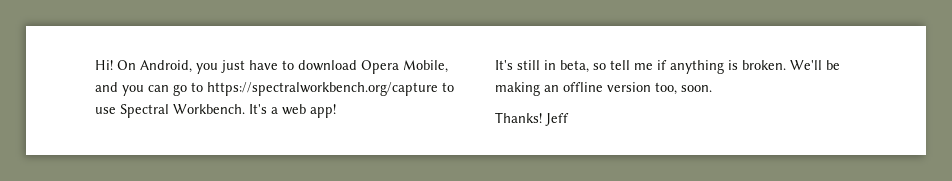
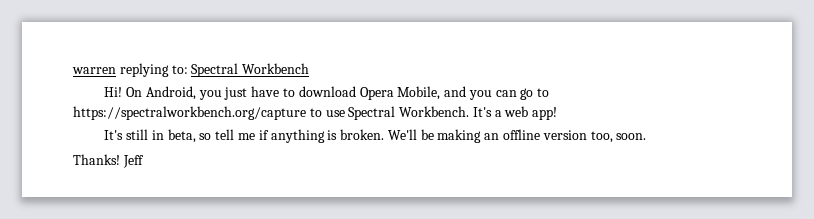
(95, 65) none -> [72,63,310,77] warren replying to: Spectral Workbench //

